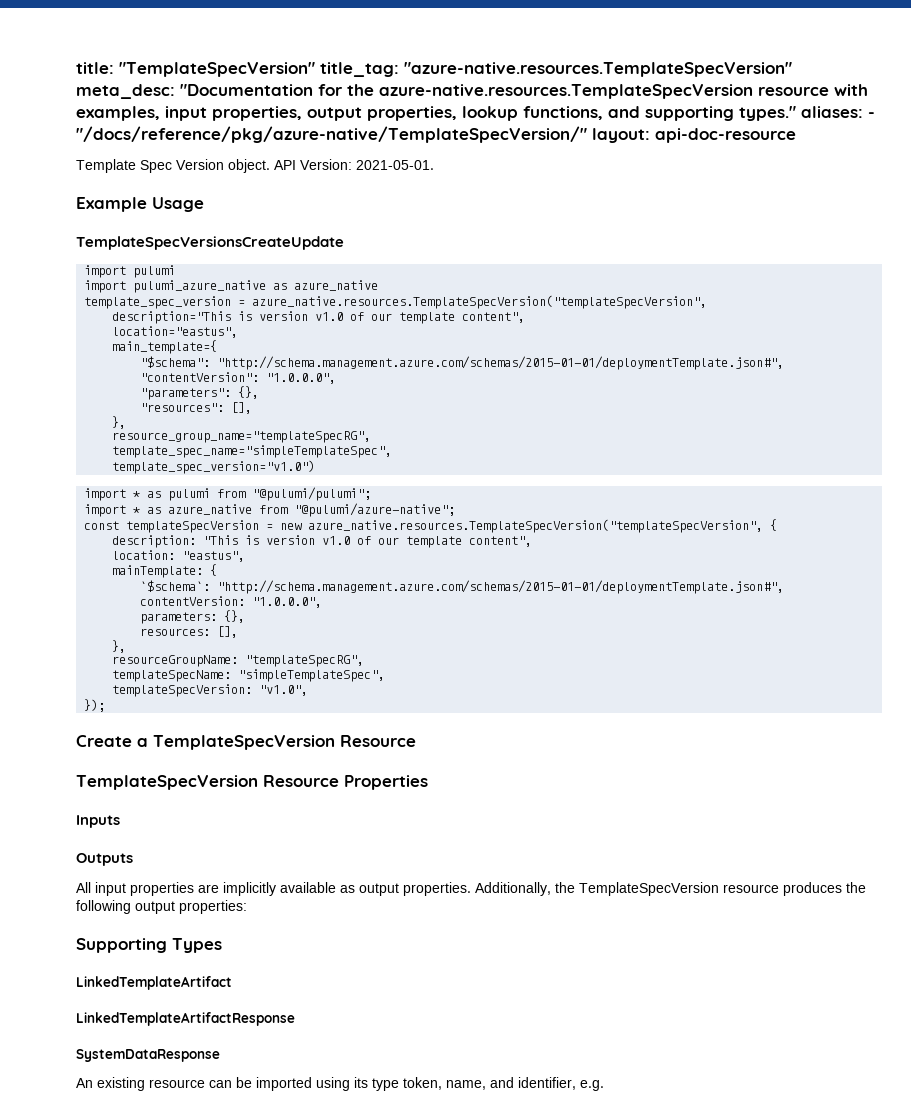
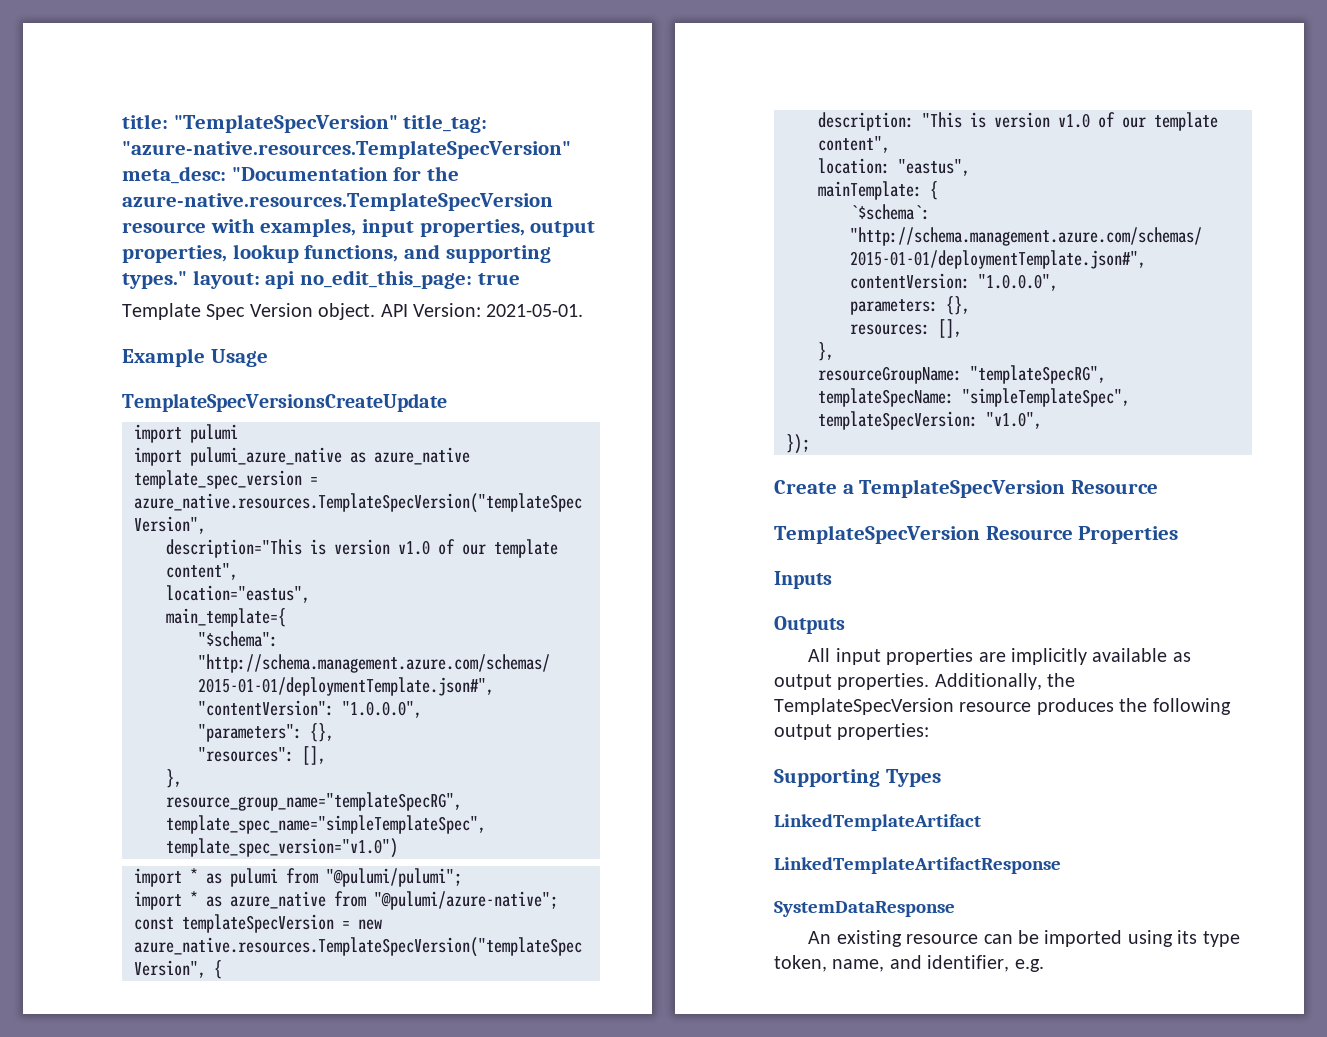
[801,106,875,118] [76,126,796,143] aliases: - "/docs/reference/pkg/azure-native/TemplateSpecVersion/" layout: api-doc-resource -> [192,270,520,289] layout: api no_edit_this_page: true

